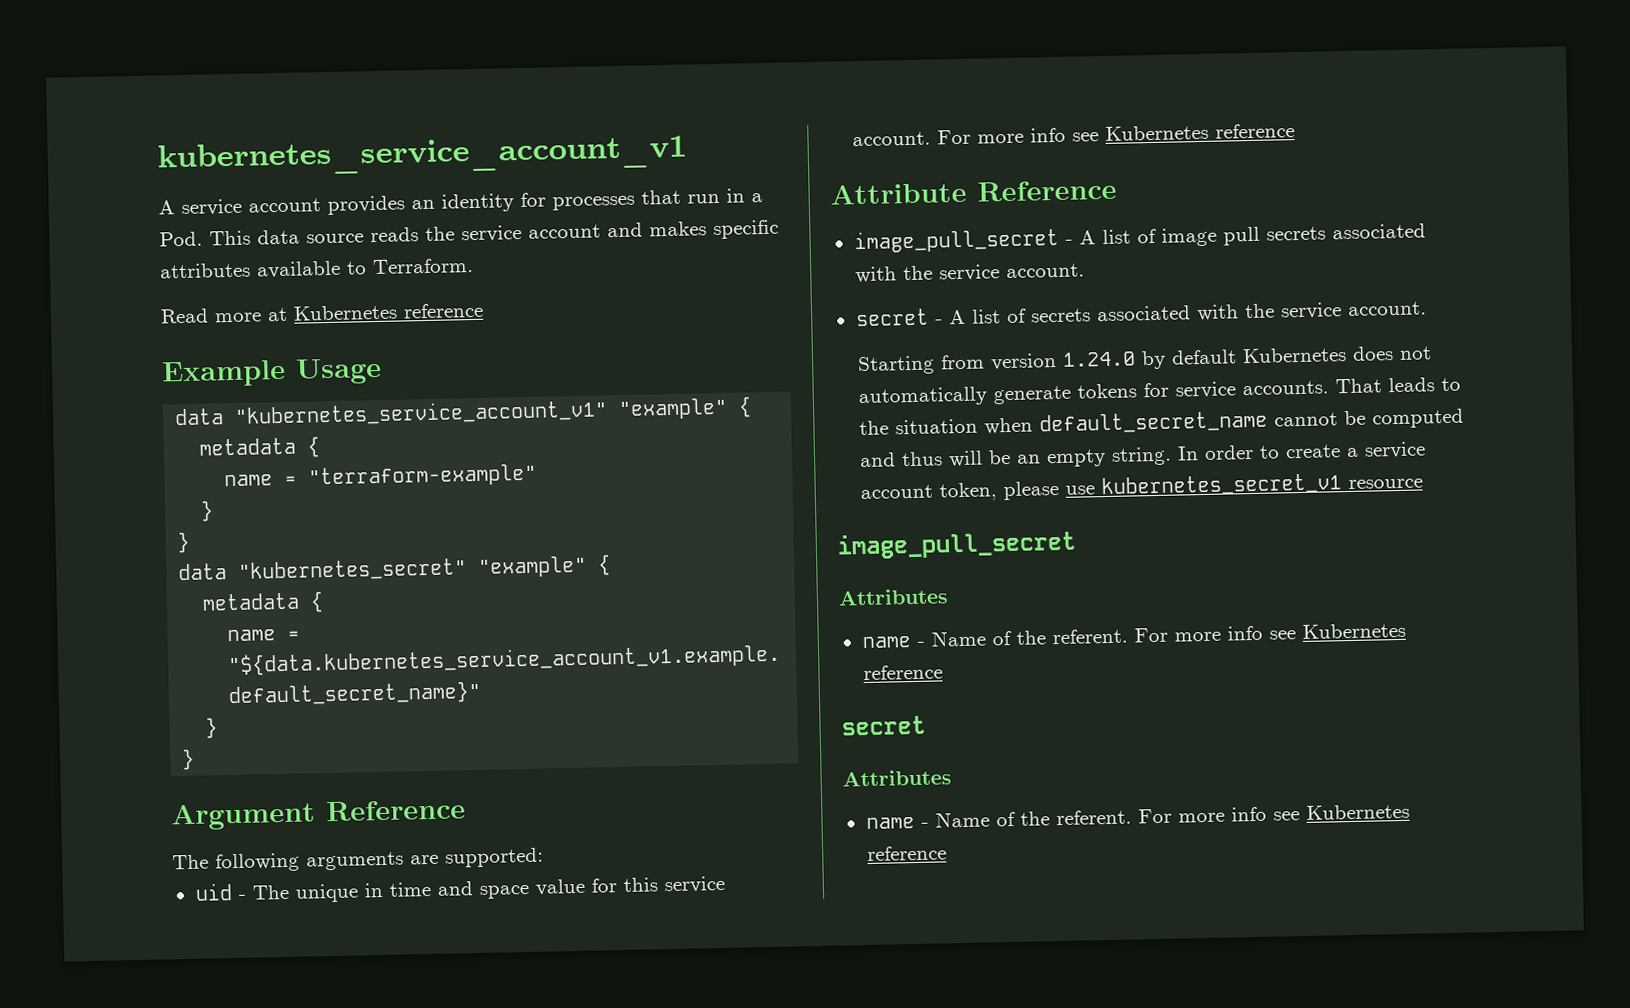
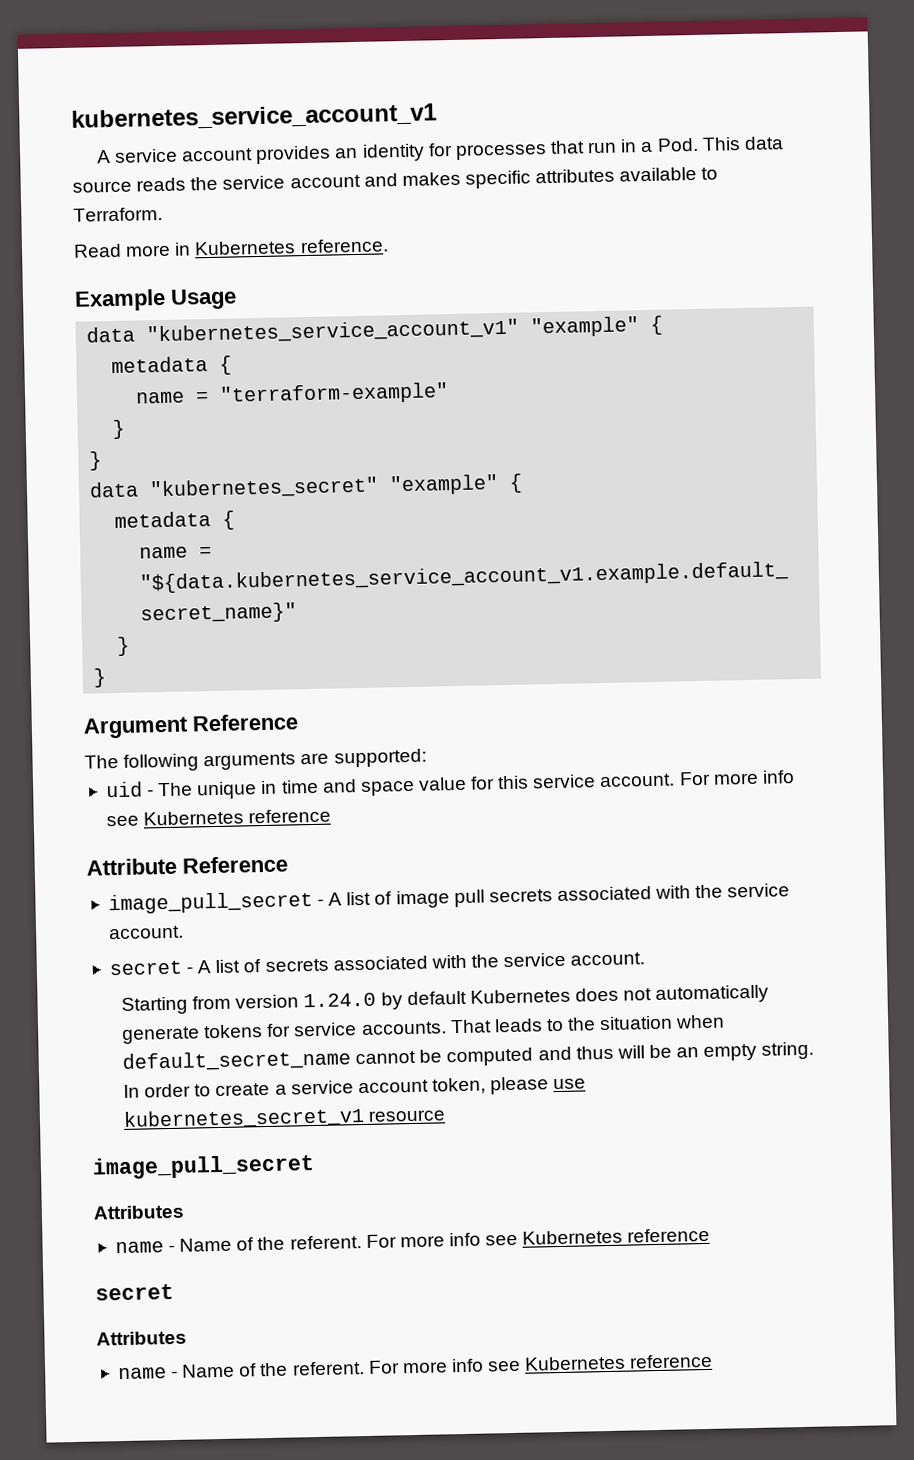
[267,302,484,322] at Kubernetes reference -> [174,238,389,256] in Kubernetes reference.

